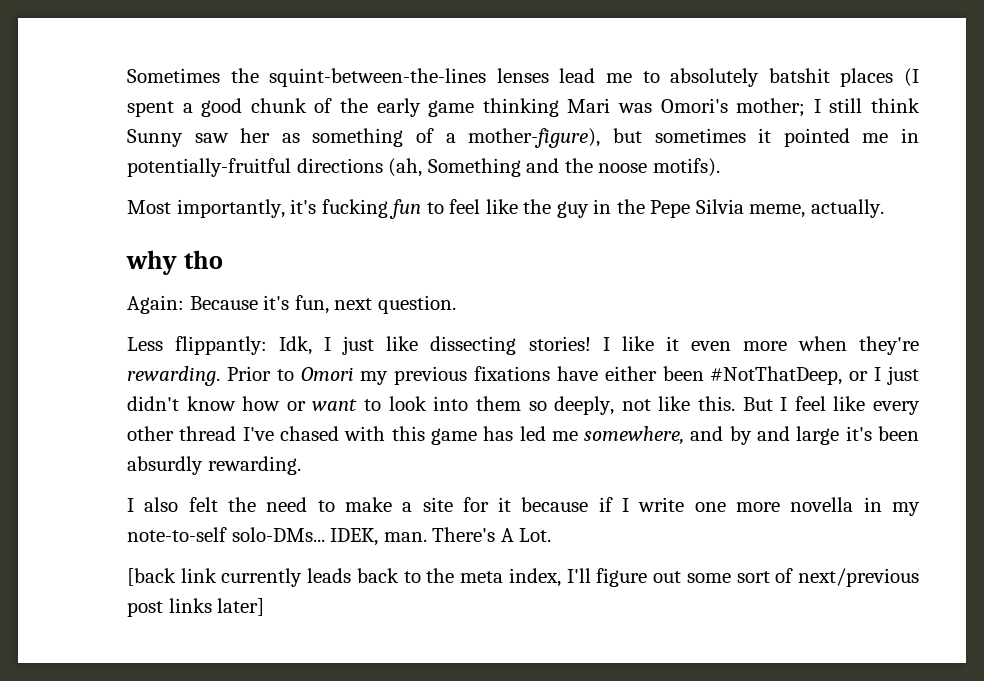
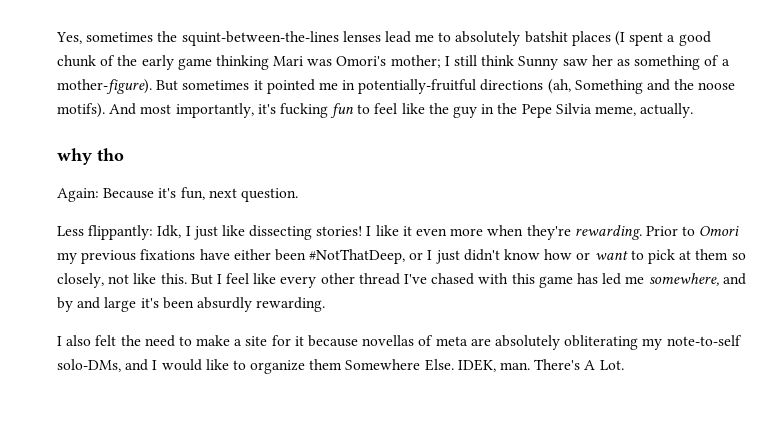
[127,68,220,83] Sometimes -> [56,32,154,44] Yes, sometimes
[468,128,642,148] mother-figure), but -> [57,79,179,94] mother-figure). But
[127,200,171,214] // Most -> [109,103,172,115] And most
[388,396,469,411] look into -> [647,249,692,264] pick at
[554,396,615,415] deeply, -> [57,273,104,288] closely,
[598,497,920,516] [127,527,325,542] if I write one more novella in my note-to-self solo-DMs... -> [362,335,742,350] [57,359,454,374] novellas of meta are absolutely obliterating my note-to-self solo-DMs, and I would like to organize them Somewhere Else.
[127,568,920,587] [127,598,265,617] // [back link currently leads back to the meta index, I'll figure out some sort of next/previous post links later] -> (624, 365) none

